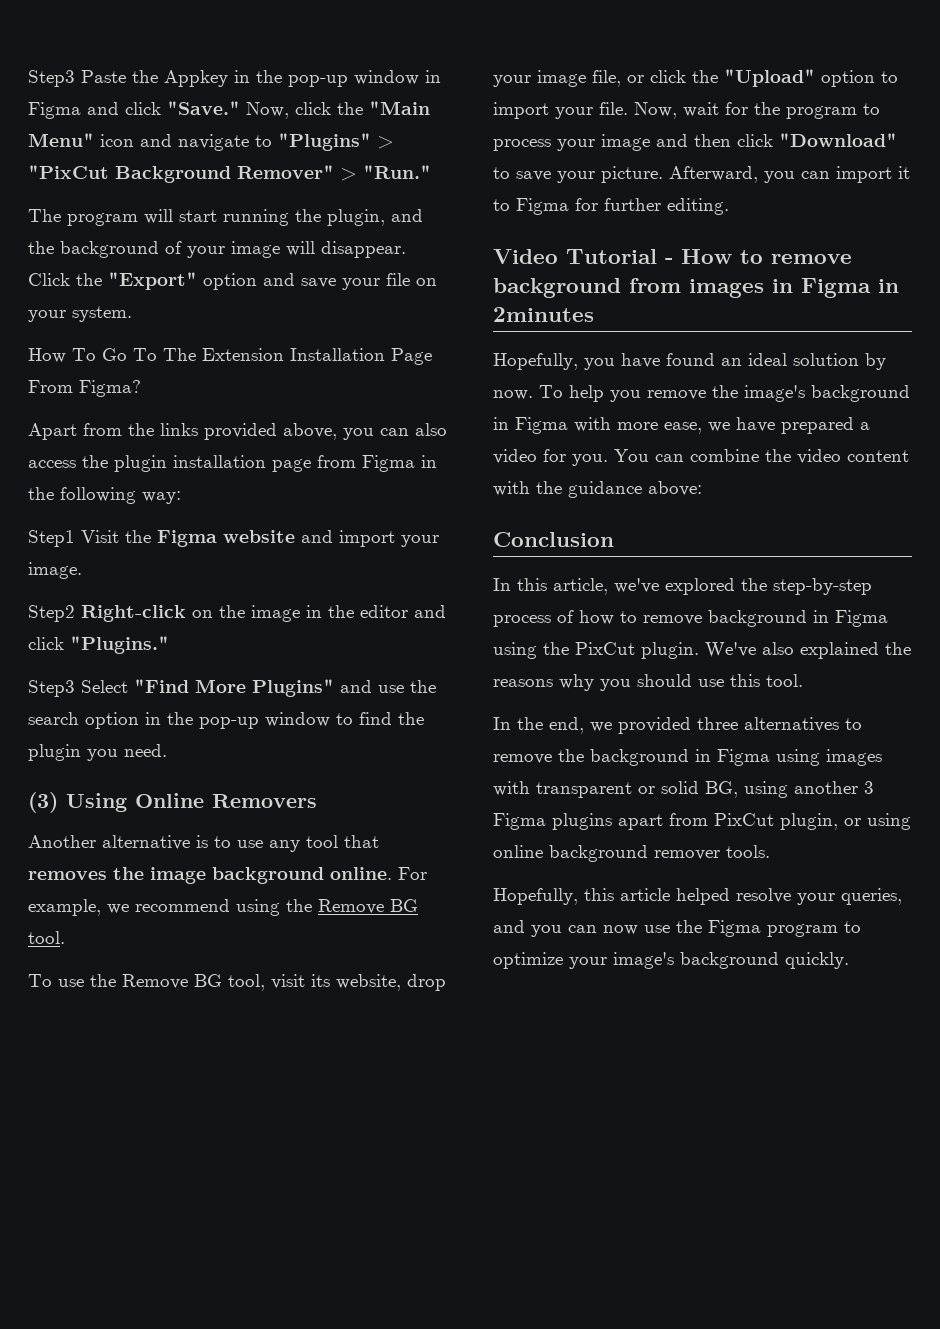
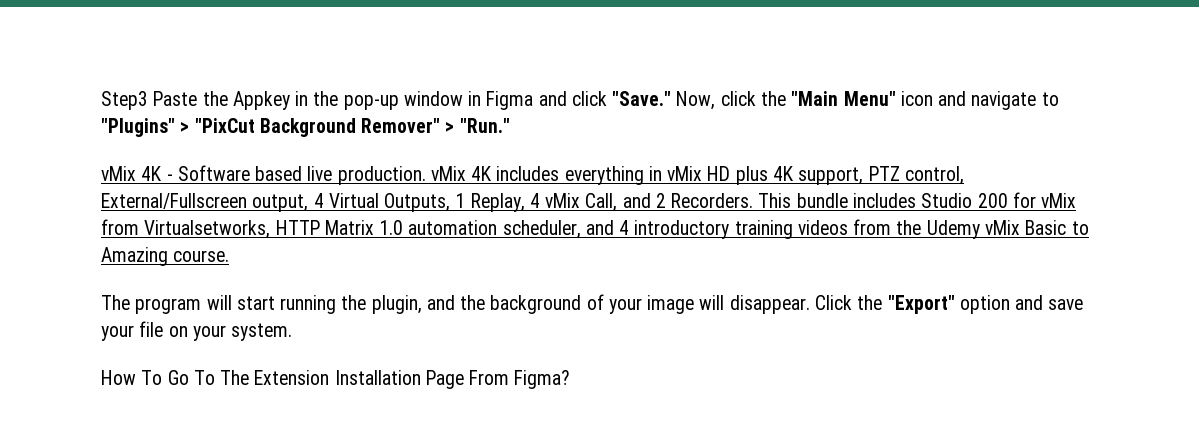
(431, 172) none -> [101,165,964,185] [101,192,1077,212] [101,219,1089,239] [101,247,230,266] // vMix 4K - Software based live production. vMix 4K includes everything in vMix HD plus 4K support, PTZ control, External/Fullscreen output, 4 Virtual Outputs, 1 Replay, 4 vMix Call, and 2 Recorders. This bundle includes Studio 200 for vMix from Virtualsetworks, HTTP Matrix 1.0 automation scheduler, and 4 introductory training videos from the Udemy vMix Basic to Amazing course.
[28,423,447,440] [28,455,437,472] [28,487,181,504] [28,530,439,547] [28,562,82,579] [28,605,446,622] [28,636,169,654] [28,679,436,697] [28,712,424,729] [28,744,167,761] [28,792,317,813] [28,835,379,852] [28,867,427,884] [28,899,418,916] [28,931,65,944] [28,974,446,991] [493,69,898,87] [493,102,880,119] [493,133,897,151] [493,166,910,183] [493,198,729,215] [493,249,852,264] [493,278,899,298] [493,307,594,322] [493,353,886,370] [493,385,910,402] [493,417,870,434] [493,449,909,466] [493,481,702,498] [493,532,614,547] [493,578,872,595] [493,610,888,627] [493,642,911,659] [493,674,803,691] [493,717,862,734] [493,749,882,766] [493,781,874,798] [493,813,911,830] [493,845,770,862] [493,888,902,905] [493,920,861,937] [493,952,849,969] // Apart from the links provided above, you can also access the plugin installation page from Figma in the following way: // Step1 Visit the Figma website and import your image. // Step2 Right-click on the image in the editor and click "Plugins." // Step3 Select "Find More Plugins" and use the search option in the pop-up window to find the plugin you need. // (3) Using Online Removers // Another alternative is to use any tool that removes the image background online. For example, we recommend using the Remove BG tool. // To use the Remove BG tool, visit its website, drop your image file, or click the "Upload" option to import your file. Now, wait for the program to process your image and then click "Download" to save your picture. Afterward, you can import it to Figma for further editing. // Video Tutorial - How to remove background from images in Figma in 2minutes // Hopefully, you have found an ideal solution by now. To help you remove the image's background in Figma with more ease, we have prepared a video for you. You can combine the video content with the guidance above: // Conclusion // In this article, we've explored the step-by-step process of how to remove background in Figma using the PixCut plugin. We've also explained the reasons why you should use this tool. // In the end, we provided three alternatives to remove the background in Figma using images with transparent or solid BG, using another 3 Figma plugins apart from PixCut plugin, or using online background remover tools. // Hopefully, this article helped resolve your queries, and you can now use the Figma program to optimize your image's background quickly. -> (571, 379) none

